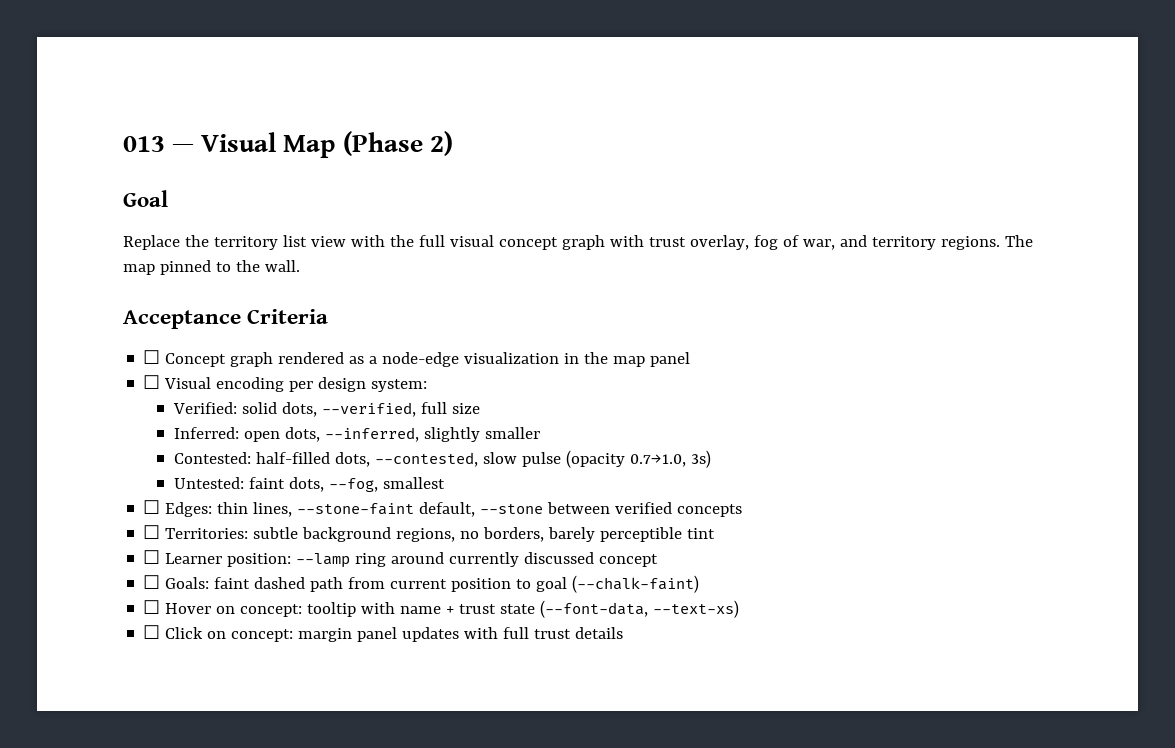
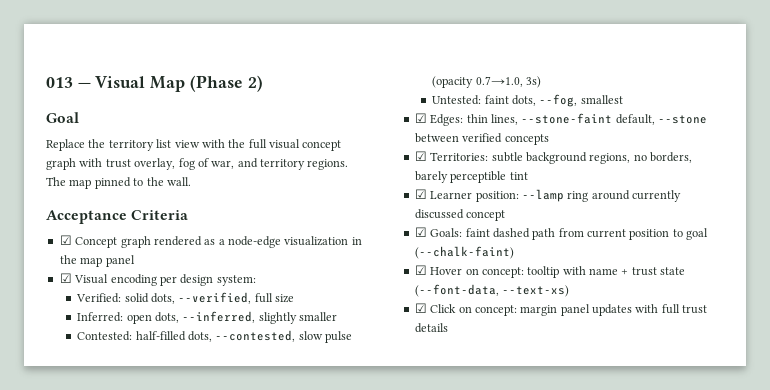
[143,350,161,364] ☐ -> [59,235,72,245] ☑
[143,375,161,389] ☐ -> [59,273,72,283] ☑
[143,500,161,514] ☐ -> [414,113,427,123] ☑
[143,525,161,539] ☐ -> [414,151,427,161] ☑
[143,550,161,564] ☐ -> [414,189,427,199] ☑
[143,575,161,589] ☐ -> [414,227,427,237] ☑
[143,600,161,614] ☐ -> [414,265,427,275] ☑
[143,625,161,639] ☐ -> [414,303,427,313] ☑

